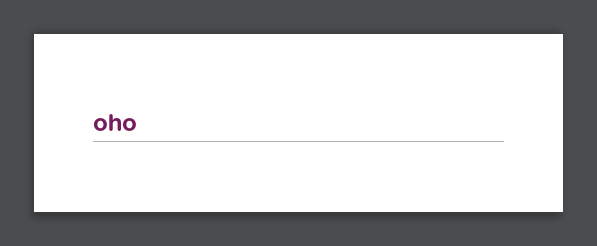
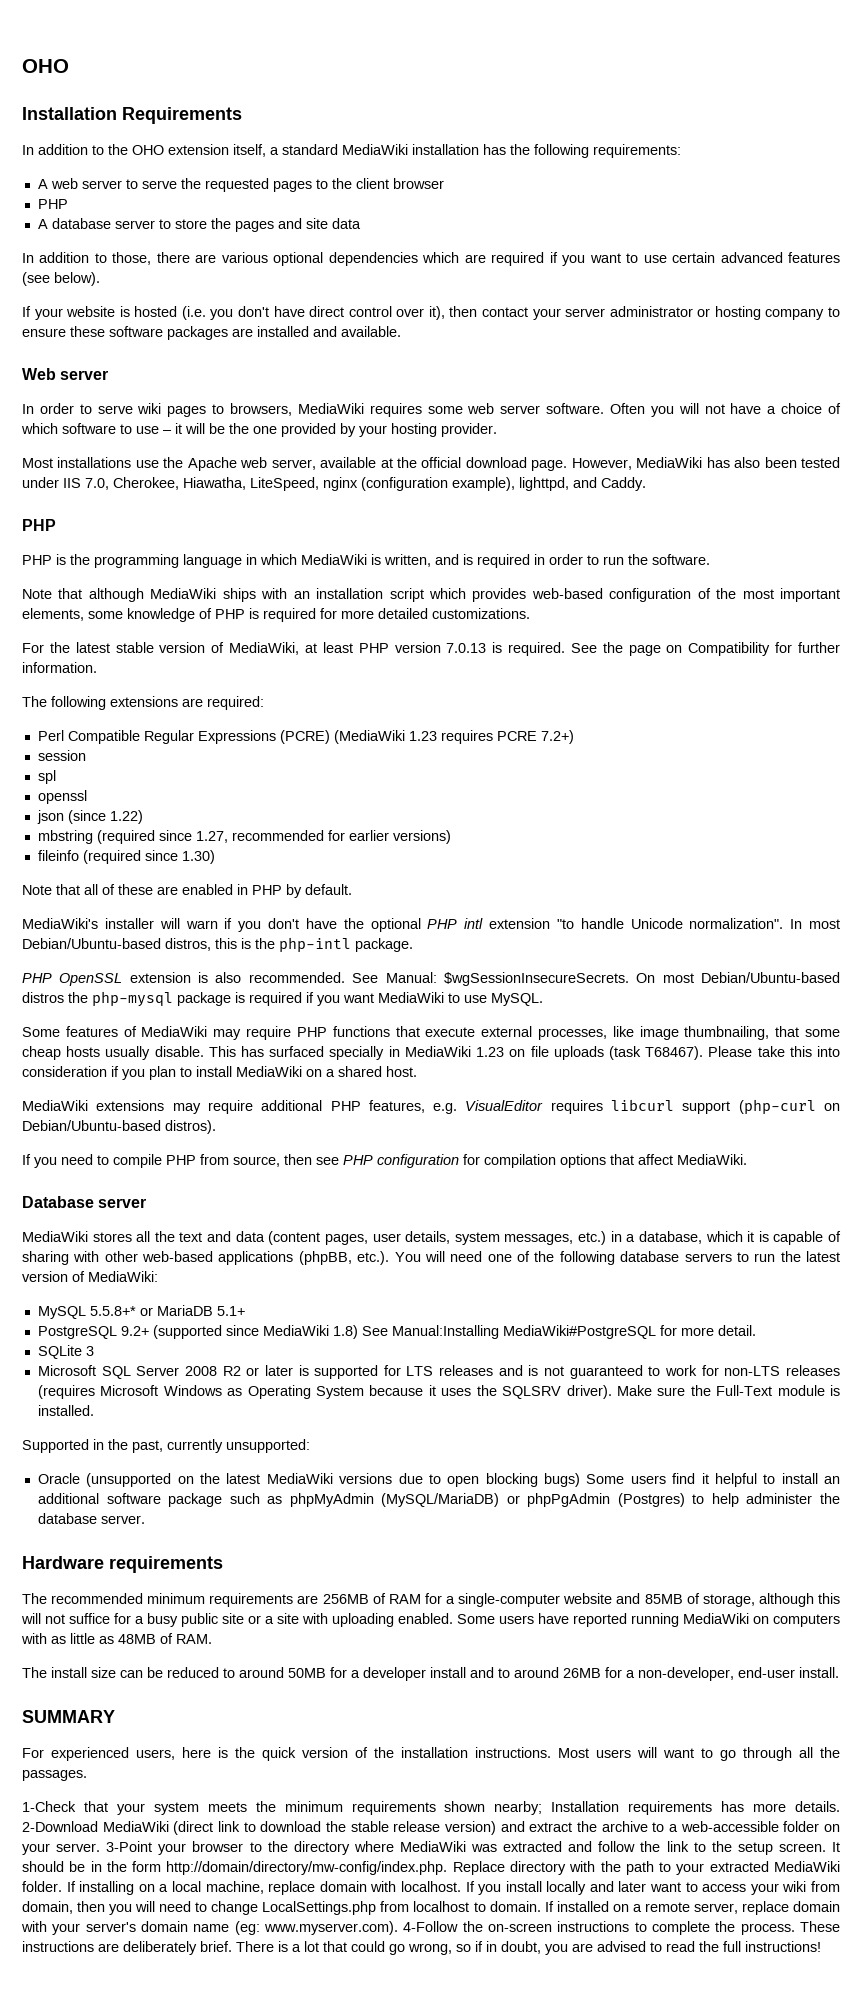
[93,114,137,131] oho -> [22,59,69,73] [22,107,242,124] [22,144,681,158] [37,178,444,192] [37,199,68,209] [37,218,361,232] [22,252,841,266] [22,272,100,286] [22,306,840,320] [22,326,401,340] [22,368,109,380] [22,403,842,417] [21,423,497,437] [22,457,841,471] [22,477,646,491] [22,519,56,531] [22,554,710,568] [22,588,840,602] [22,608,530,622] [22,642,841,656] [22,662,97,673] [22,696,264,710] [37,730,574,744] [37,750,86,761] [37,770,56,784] [37,790,87,804] [36,810,143,824] [37,830,451,844] [37,850,215,864] [22,884,352,898] [22,918,841,932] [22,937,413,952] [22,972,841,986] [22,991,543,1007] [22,1026,840,1040] [22,1046,841,1060] [22,1066,417,1080] [22,1099,840,1114] [22,1120,216,1134] [22,1154,747,1168] [22,1196,147,1208] [22,1231,841,1245] [22,1251,840,1265] [22,1271,158,1282] [37,1305,245,1319] [37,1325,756,1339] [37,1345,94,1359] [37,1365,841,1379] [37,1385,840,1399] [37,1405,94,1416] [22,1439,310,1453] [37,1473,840,1487] [37,1493,840,1507] [37,1513,145,1524] [22,1556,223,1573] [22,1593,841,1607] [21,1613,840,1627] [21,1633,212,1644] [22,1667,839,1681] [22,1710,115,1723] [22,1747,840,1761] [22,1770,87,1781] [22,1801,841,1815] [22,1821,840,1835] [22,1841,841,1855] [22,1861,841,1875] [22,1881,841,1895] [22,1901,841,1915] [21,1921,841,1935] [22,1941,821,1955] OHO // Installation Requirements // In addition to the OHO extension itself, a standard MediaWiki installation has the following requirements: // A web server to serve the requested pages to the client browser // PHP // A database server to store the pages and site data // In addition to those, there are various optional dependencies which are required if you want to use certain advanced features (see below). // If your website is hosted (i.e. you don't have direct control over it), then contact your server administrator or hosting company to ensure these software packages are installed and available. // Web server // In order to serve wiki pages to browsers, MediaWiki requires some web server software. Often you will not have a choice of which software to use – it will be the one provided by your hosting provider. // Most installations use the Apache web server, available at the official download page. However, MediaWiki has also been tested under IIS 7.0, Cherokee, Hiawatha, LiteSpeed, nginx (configuration example), lighttpd, and Caddy. // PHP // PHP is the programming language in which MediaWiki is written, and is required in order to run the software. // Note that although MediaWiki ships with an installation script which provides web-based configuration of the most important elements, some knowledge of PHP is required for more detailed customizations. // For the latest stable version of MediaWiki, at least PHP version 7.0.13 is required. See the page on Compatibility for further information. // The following extensions are required: // Perl Compatible Regular Expressions (PCRE) (MediaWiki 1.23 requires PCRE 7.2+) // session // spl // openssl // json (since 1.22) // mbstring (required since 1.27, recommended for earlier versions) // fileinfo (required since 1.30) // Note that all of these are enabled in PHP by default. // MediaWiki's installer will warn if you don't have the optional PHP intl extension "to handle Unicode normalization". In most Debian/Ubuntu-based distros, this is the php-intl package. // PHP OpenSSL extension is also recommended. See Manual: $wgSessionInsecureSecrets. On most Debian/Ubuntu-based distros the php-mysql package is required if you want MediaWiki to use MySQL. // Some features of MediaWiki may require PHP functions that execute external processes, like image thumbnailing, that some cheap hosts usually disable. This has surfaced specially in MediaWiki 1.23 on file uploads (task T68467). Please take this into consideration if you plan to install MediaWiki on a shared host. // MediaWiki extensions may require additional PHP features, e.g. VisualEditor requires libcurl support (php-curl on Debian/Ubuntu-based distros). // If you need to compile PHP from source, then see PHP configuration for compilation options that affect MediaWiki. // Database server // MediaWiki stores all the text and data (content pages, user details, system messages, etc.) in a database, which it is capable of sharing with other web-based applications (phpBB, etc.). You will need one of the following database servers to run the latest version of MediaWiki: // MySQL 5.5.8+* or MariaDB 5.1+ // PostgreSQL 9.2+ (supported since MediaWiki 1.8) See Manual:Installing MediaWiki#PostgreSQL for more detail. // SQLite 3 // Microsoft SQL Server 2008 R2 or later is supported for LTS releases and is not guaranteed to work for non-LTS releases (requires Microsoft Windows as Operating System because it uses the SQLSRV driver). Make sure the Full-Text module is installed. // Supported in the past, currently unsupported: // Oracle (unsupported on the latest MediaWiki versions due to open blocking bugs) Some users find it helpful to install an additional software package such as phpMyAdmin (MySQL/MariaDB) or phpPgAdmin (Postgres) to help administer the database server. // Hardware requirements // The recommended minimum requirements are 256MB of RAM for a single-computer website and 85MB of storage, although this will not suffice for a busy public site or a site with uploading enabled. Some users have reported running MediaWiki on computers with as little as 48MB of RAM. // The install size can be reduced to around 50MB for a developer install and to around 26MB for a non-developer, end-user install. // SUMMARY // For experienced users, here is the quick version of the installation instructions. Most users will want to go through all the passages. // 1-Check that your system meets the minimum requirements shown nearby; Installation requirements has more details. 2-Download MediaWiki (direct link to download the stable release version) and extract the archive to a web-accessible folder on your server. 3-Point your browser to the directory where MediaWiki was extracted and follow the link to the setup screen. It should be in the form http://domain/directory/mw-config/index.php. Replace directory with the path to your extracted MediaWiki folder. If installing on a local machine, replace domain with localhost. If you install locally and later want to access your wiki from domain, then you will need to change LocalSettings.php from localhost to domain. If installed on a remote server, replace domain with your server's domain name (eg: www.myserver.com). 4-Follow the on-screen instructions to complete the process. These instructions are deliberately brief. There is a lot that could go wrong, so if in doubt, you are advised to read the full instructions!

